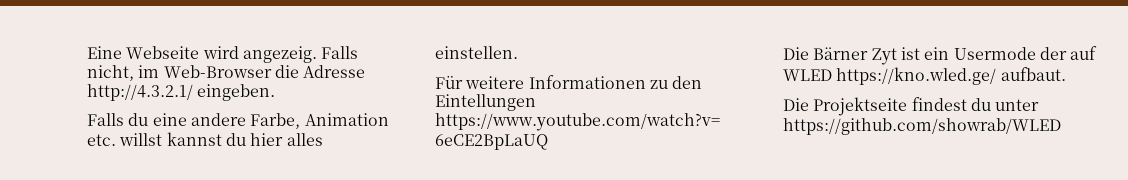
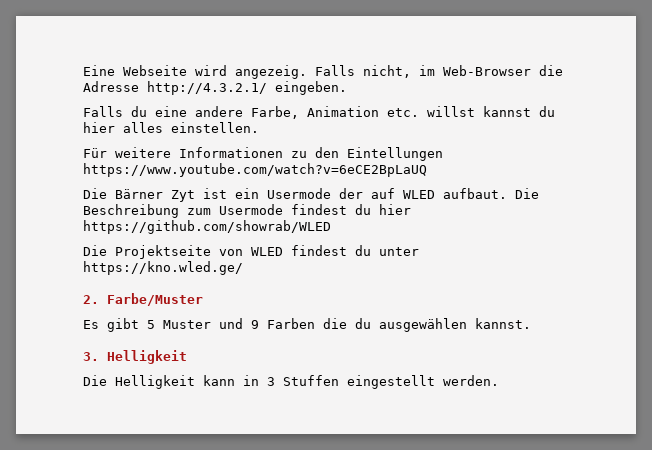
[836,67,997,85] https://kno.wled.ge/ -> (435, 194) none
(1066, 74) none -> [515,188,539,199] [83,204,411,218] [83,220,331,234] Die Beschreibung zum Usermode findest du hier https://github.com/showrab/WLED
(908, 106) none -> [219,247,283,256] von WLED
[783,118,1061,135] https://github.com/showrab/WLED -> [83,261,243,275] [83,293,203,306] [83,318,531,332] [83,350,187,364] [83,375,499,389] https://kno.wled.ge/ // 2. Farbe/Muster // Es gibt 5 Muster und 9 Farben die du ausgewählen kannst. // 3. Helligkeit // Die Helligkeit kann in 3 Stuffen eingestellt werden.

